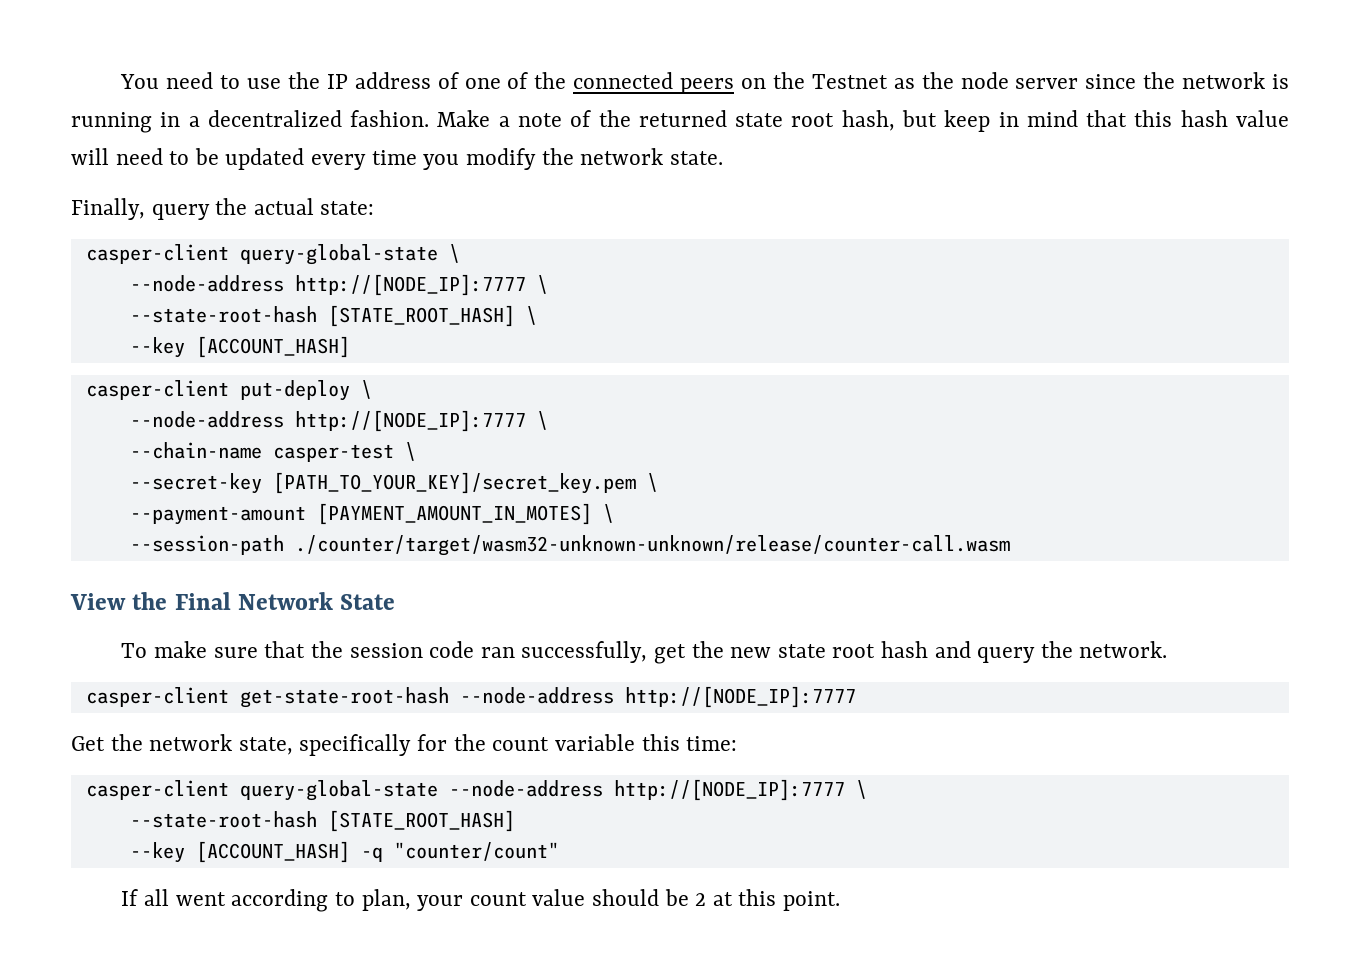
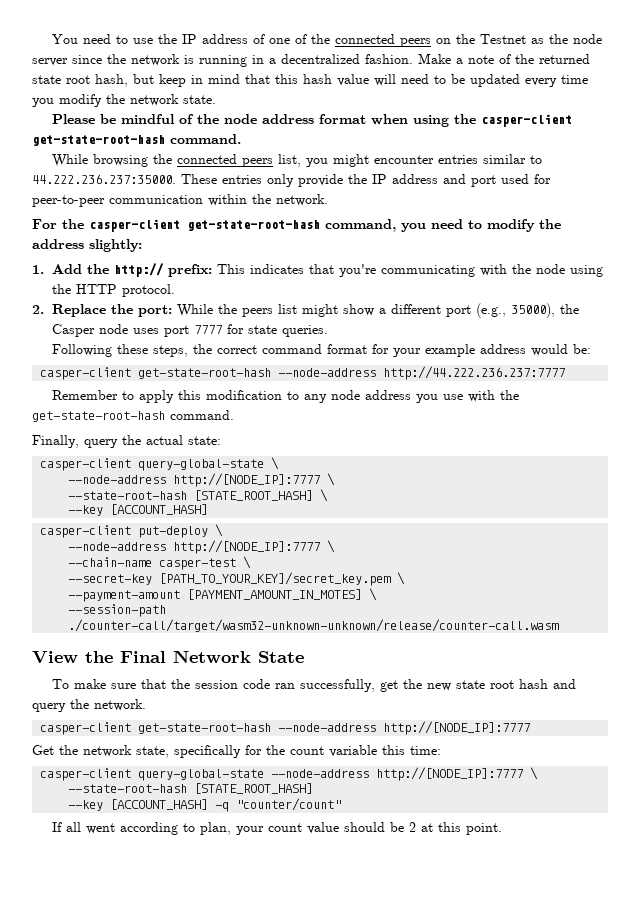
(723, 158) none -> [52,114,573,127] [32,134,241,146] [52,154,543,167] [32,174,551,187] [32,194,328,207] [32,219,561,232] [32,239,142,252] [32,263,604,277] [52,284,176,297] [32,303,580,318] [52,324,329,337] [52,344,592,357] [40,366,566,380] [52,390,520,403] [32,410,234,422] // Please be mindful of the node address format when using the casper-client get-state-root-hash command. // While browsing the connected peers list, you might encounter entries similar to 44.222.236.237:35000. These entries only provide the IP address and port used for peer-to-peer communication within the network. // For the casper-client get-state-root-hash command, you need to modify the address slightly: // 1. Add the http:// prefix: This indicates that you're communicating with the node using the HTTP protocol. // 2. Replace the port: While the peers list might show a different port (e.g., 35000), the Casper node uses port 7777 for state queries. // Following these steps, the correct command format for your example address would be: // casper-client get-state-root-hash --node-address http://44.222.236.237:7777 // Remember to apply this modification to any node address you use with the get-state-root-hash command.
[294,535,1010,556] ./counter/target/wasm32-unknown-unknown/release/counter-call.wasm -> [68,619,560,632] ./counter-call/target/wasm32-unknown-unknown/release/counter-call.wasm

